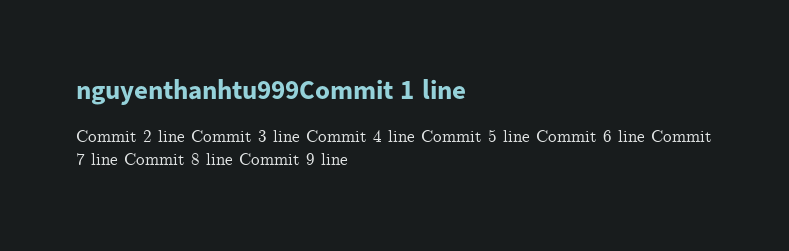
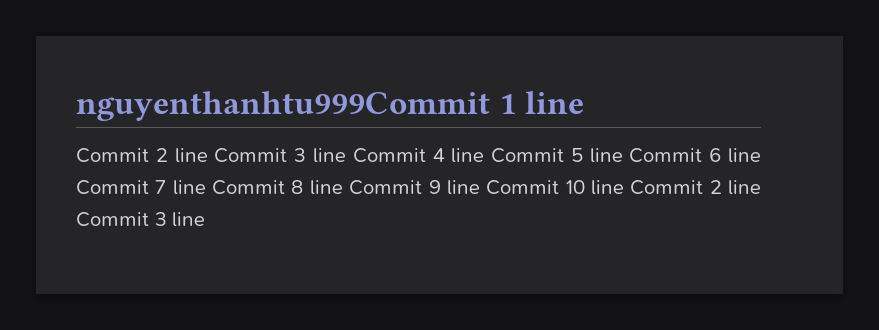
(348, 159) none -> [486,180,761,195] [76,212,206,227] Commit 10 line Commit 2 line Commit 3 line

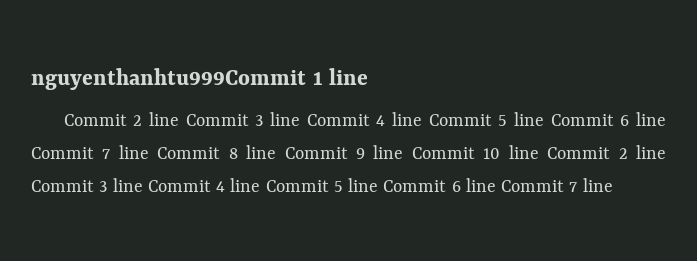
(206, 219) none -> [147,178,613,192] Commit 4 line Commit 5 line Commit 6 line Commit 7 line

